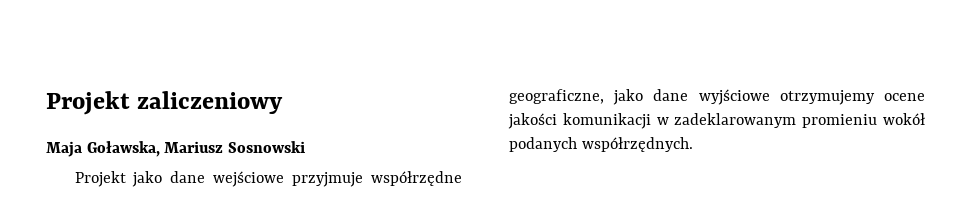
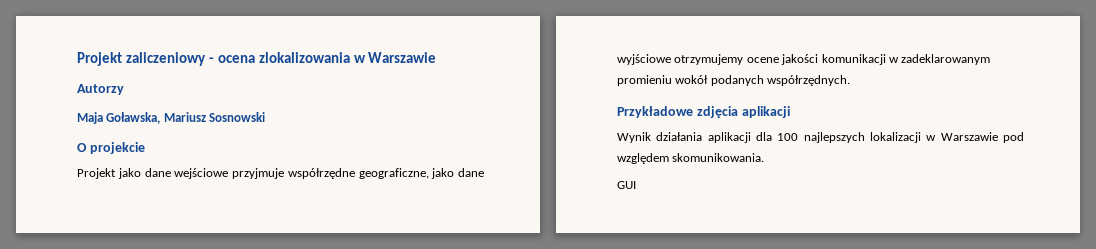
(284, 102) none -> [208,52,437,63] [77,84,124,95] - ocena zlokalizowania w Warszawie // Autorzy
(306, 147) none -> [77,142,145,154] // O projekcie
(693, 144) none -> [617,106,790,118] [617,132,1024,143] [617,153,765,164] [617,181,636,189] // Przykładowe zdjęcia aplikacji // Wynik działania aplikacji dla 100 najlepszych lokalizacji w Warszawie pod względem skomunikowania. // GUI

